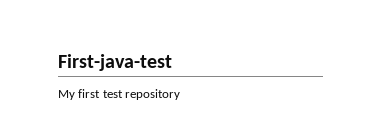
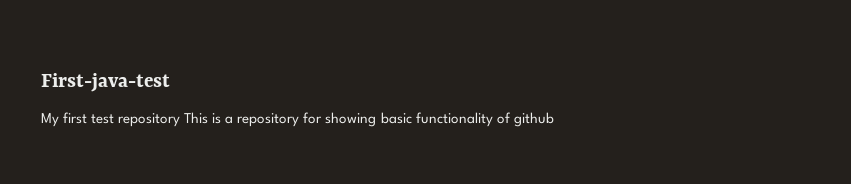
(181, 94) none -> [184,112,554,127] This is a repository for showing basic functionality of github

